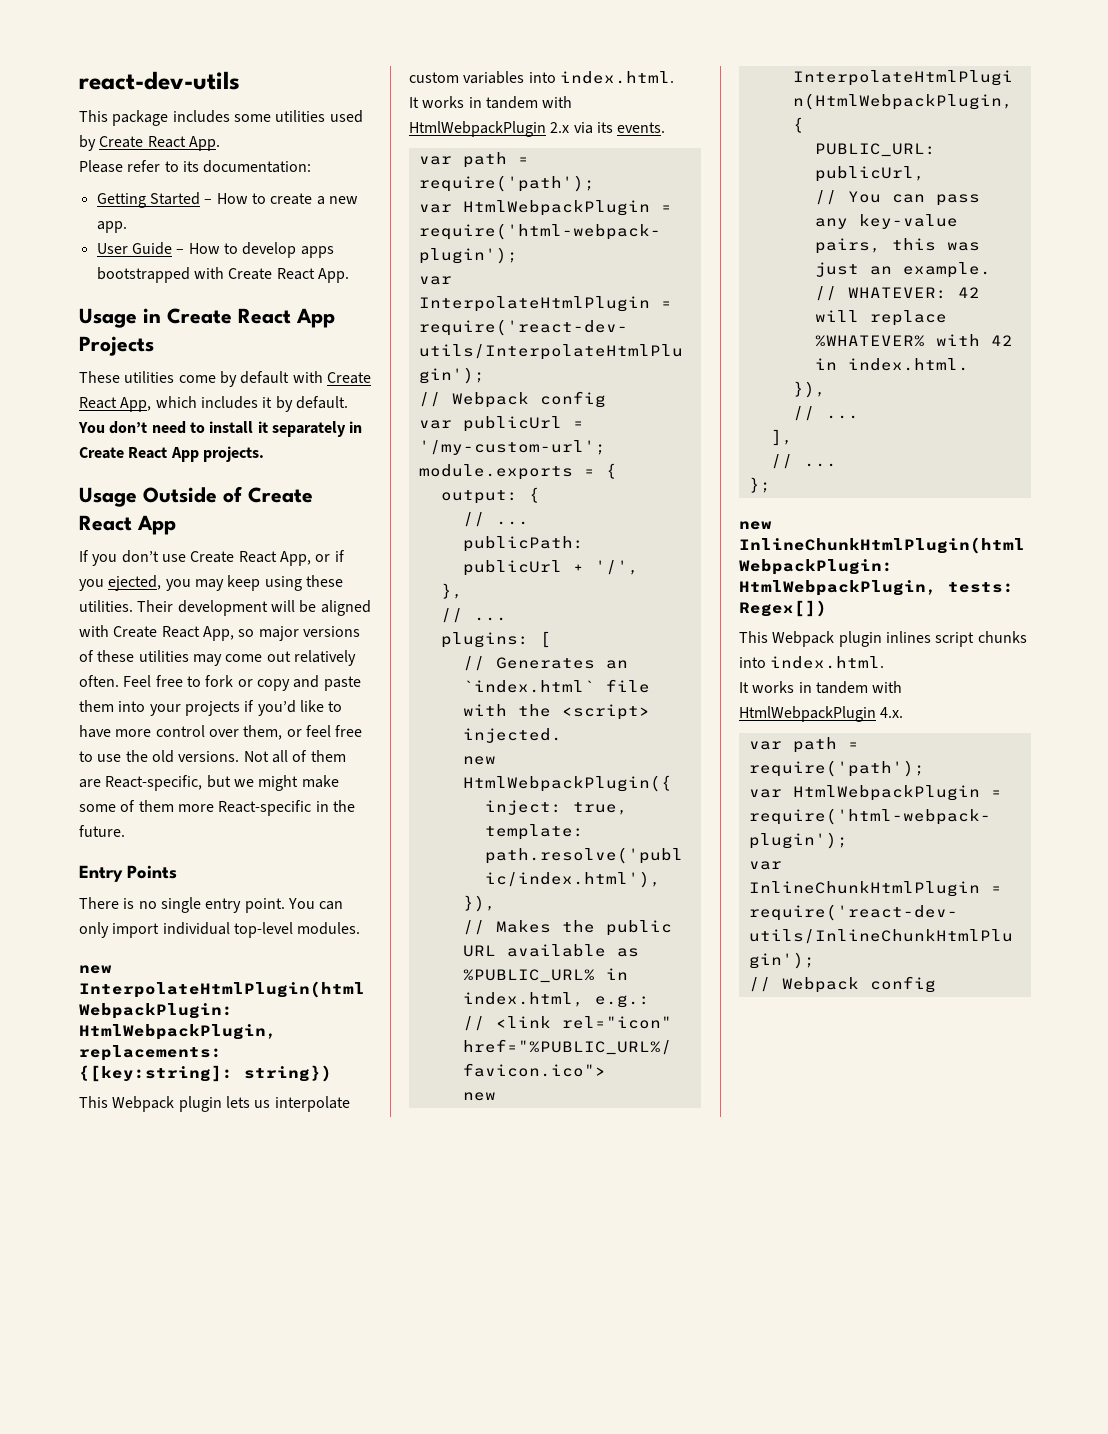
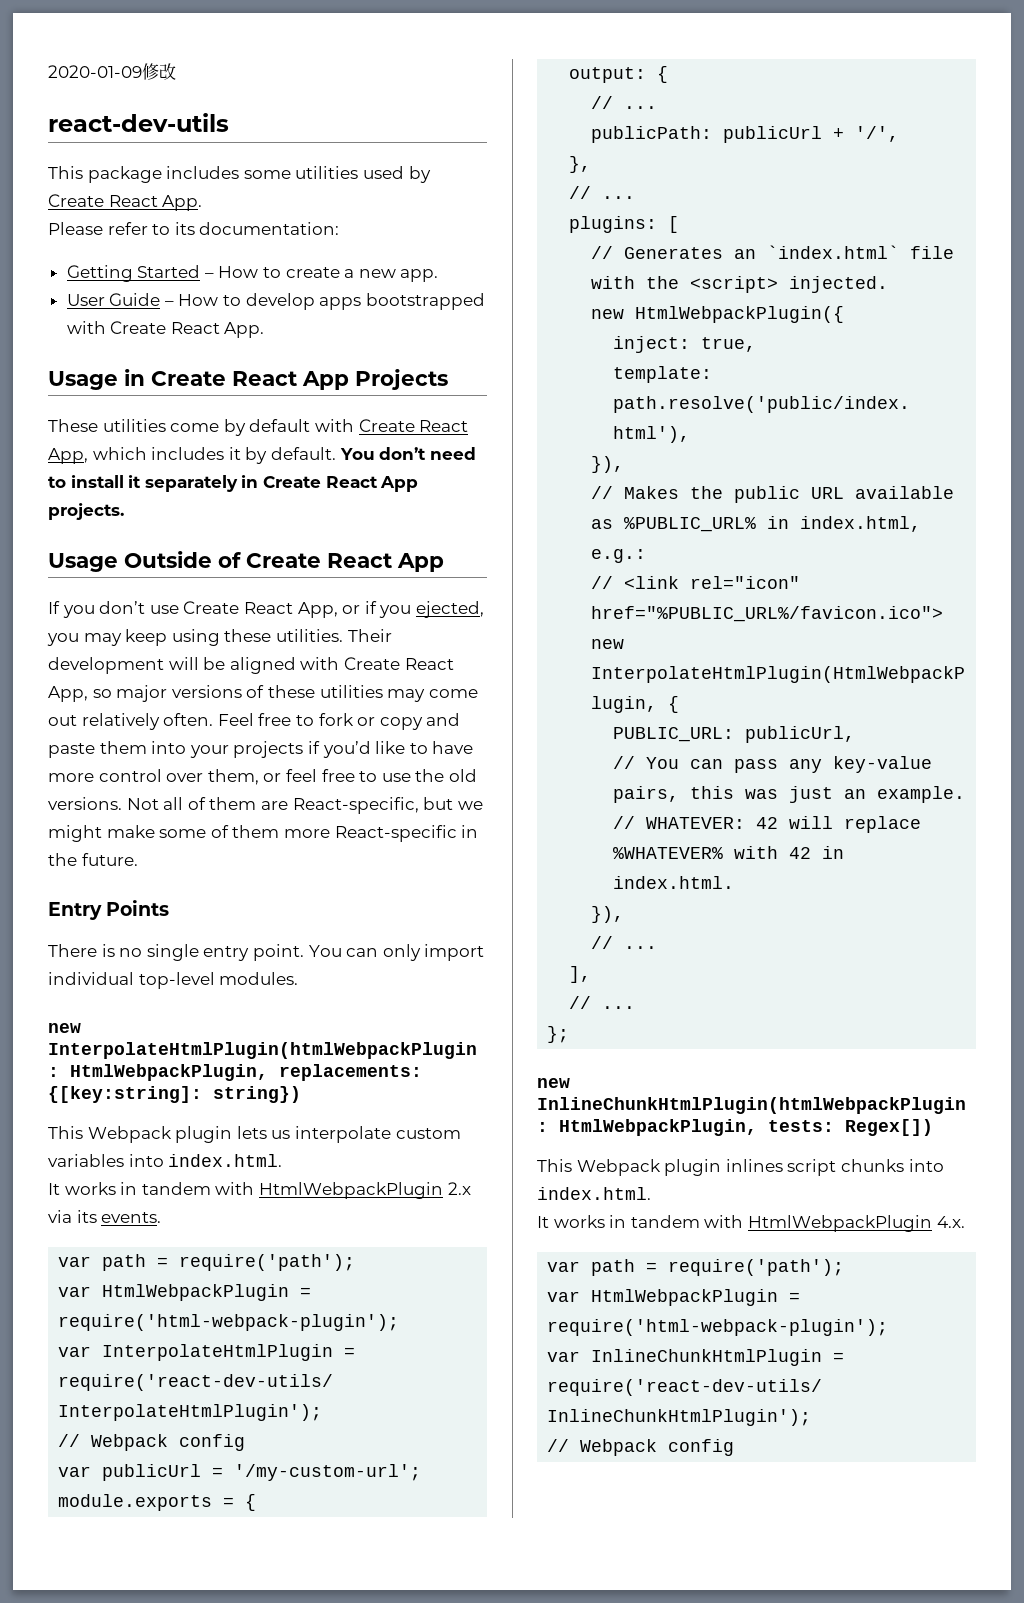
(79, 80) none -> [48,63,176,80] 2020-01-09修改 //

